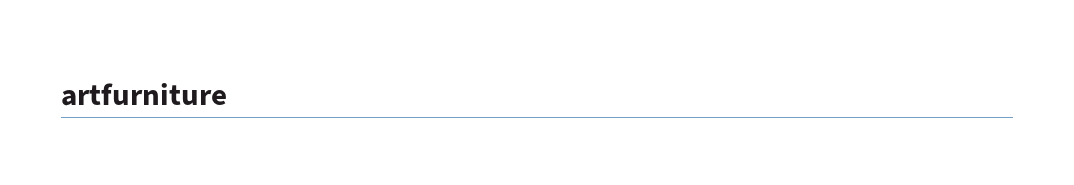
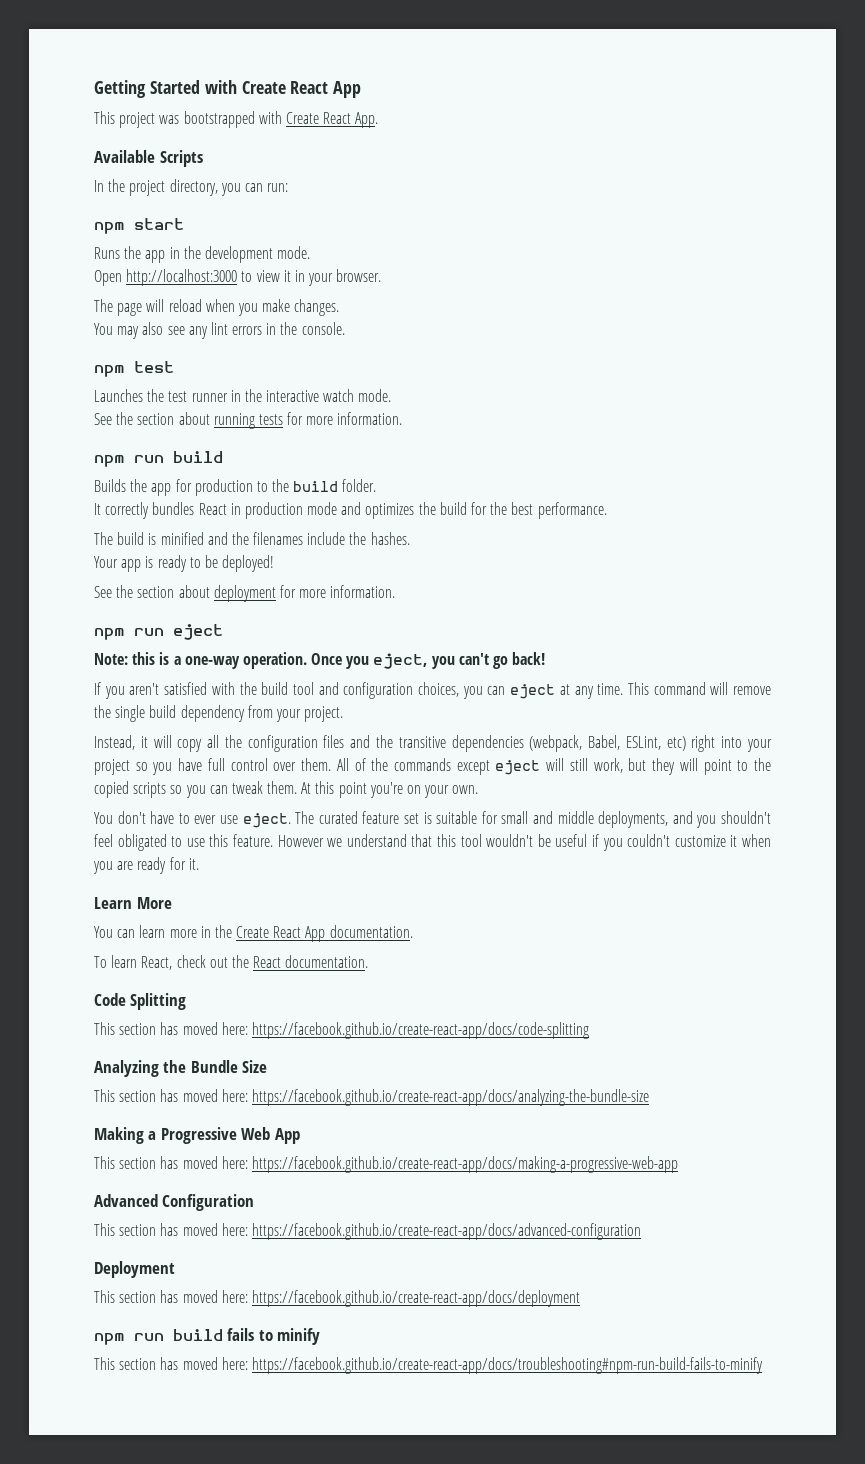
[61,83,227,106] artfurniture -> [94,80,362,98] [94,111,379,128] [94,150,203,167] [94,179,289,196] [94,218,184,234] [94,246,311,263] [94,269,382,286] [94,299,340,316] [94,322,345,339] [94,361,174,377] [94,389,392,402] [94,412,403,429] [94,451,223,467] [94,479,377,496] [94,502,607,519] [94,532,410,545] [94,555,275,572] [94,585,396,602] [94,624,223,640] [94,652,546,669] [94,682,771,699] [94,705,344,722] [94,735,773,752] [94,758,772,775] [94,781,479,798] [94,811,772,828] [94,834,772,851] [93,857,199,874] [94,897,172,909] [94,925,413,942] [94,955,369,970] [94,993,187,1010] [94,1022,589,1039] [94,1060,268,1077] [94,1089,649,1106] [94,1127,300,1144] [94,1156,678,1173] [94,1194,255,1211] [94,1223,641,1240] [94,1261,175,1278] [94,1290,580,1307] [94,1328,321,1345] [94,1357,763,1374] Getting Started with Create React App // This project was bootstrapped with Create React App. // Available Scripts // In the project directory, you can run: // npm start // Runs the app in the development mode. // Open http://localhost:3000 to view it in your browser. // The page will reload when you make changes. // You may also see any lint errors in the console. // npm test // Launches the test runner in the interactive watch mode. // See the section about running tests for more information. // npm run build // Builds the app for production to the build folder. // It correctly bundles React in production mode and optimizes the build for the best performance. // The build is minified and the filenames include the hashes. // Your app is ready to be deployed! // See the section about deployment for more information. // npm run eject // Note: this is a one-way operation. Once you eject, you can't go back! // If you aren't satisfied with the build tool and configuration choices, you can eject at any time. This command will remove the single build dependency from your project. // Instead, it will copy all the configuration files and the transitive dependencies (webpack, Babel, ESLint, etc) right into your project so you have full control over them. All of the commands except eject will still work, but they will point to the copied scripts so you can tweak them. At this point you're on your own. // You don't have to ever use eject. The curated feature set is suitable for small and middle deployments, and you shouldn't feel obligated to use this feature. However we understand that this tool wouldn't be useful if you couldn't customize it when you are ready for it. // Learn More // You can learn more in the Create React App documentation. // To learn React, check out the React documentation. // Code Splitting // This section has moved here: https://facebook.github.io/create-react-app/docs/code-splitting // Analyzing the Bundle Size // This section has moved here: https://facebook.github.io/create-react-app/docs/analyzing-the-bundle-size // Making a Progressive Web App // This section has moved here: https://facebook.github.io/create-react-app/docs/making-a-progressive-web-app // Advanced Configuration // This section has moved here: https://facebook.github.io/create-react-app/docs/advanced-configuration // Deployment // This section has moved here: https://facebook.github.io/create-react-app/docs/deployment // npm run build fails to minify // This section has moved here: https://facebook.github.io/create-react-app/docs/troubleshooting#npm-run-build-fails-to-minify

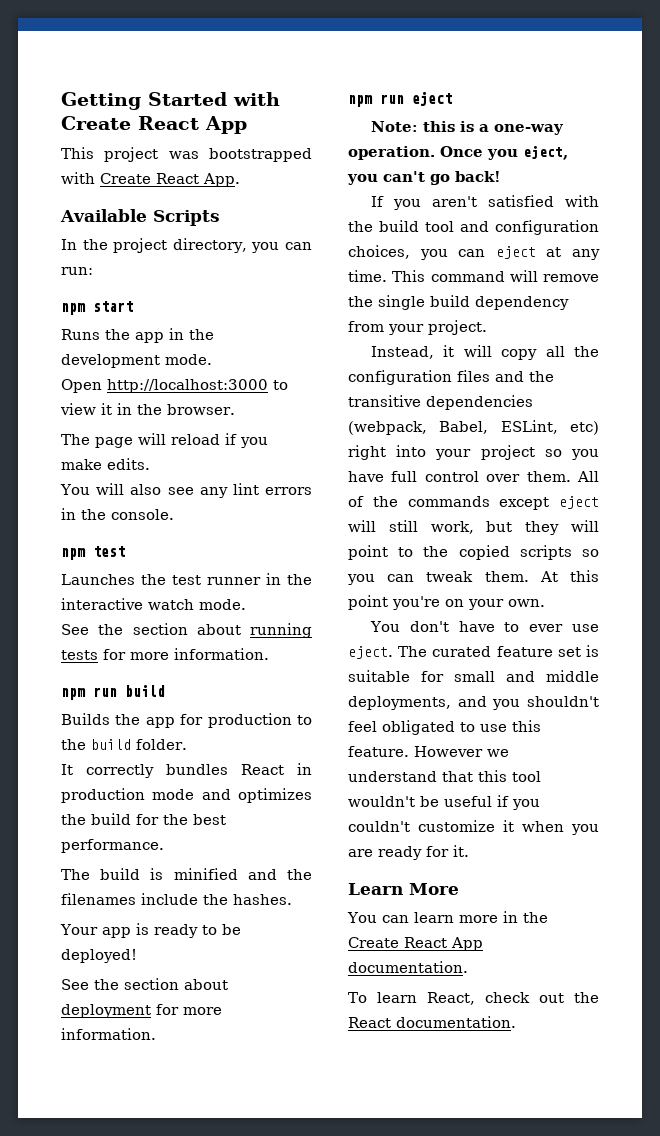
[308,273,334,286] your -> [137,404,162,415] the
[205,299,235,312] when -> [225,433,237,445] if
[294,299,340,316] [94,323,140,339] changes. // You may -> [107,458,150,470] [60,483,125,495] edits. // You will
[94,993,187,1010] [94,1022,589,1039] [94,1060,268,1077] [94,1089,649,1106] [94,1127,300,1144] [94,1156,678,1173] [94,1194,255,1211] [94,1223,641,1240] [94,1261,175,1278] [94,1290,580,1307] [94,1328,321,1345] [94,1357,763,1374] // Code Splitting // This section has moved here: https://facebook.github.io/create-react-app/docs/code-splitting // Analyzing the Bundle Size // This section has moved here: https://facebook.github.io/create-react-app/docs/analyzing-the-bundle-size // Making a Progressive Web App // This section has moved here: https://facebook.github.io/create-react-app/docs/making-a-progressive-web-app // Advanced Configuration // This section has moved here: https://facebook.github.io/create-react-app/docs/advanced-configuration // Deployment // This section has moved here: https://facebook.github.io/create-react-app/docs/deployment // npm run build fails to minify // This section has moved here: https://facebook.github.io/create-react-app/docs/troubleshooting#npm-run-build-fails-to-minify -> (516, 1022) none

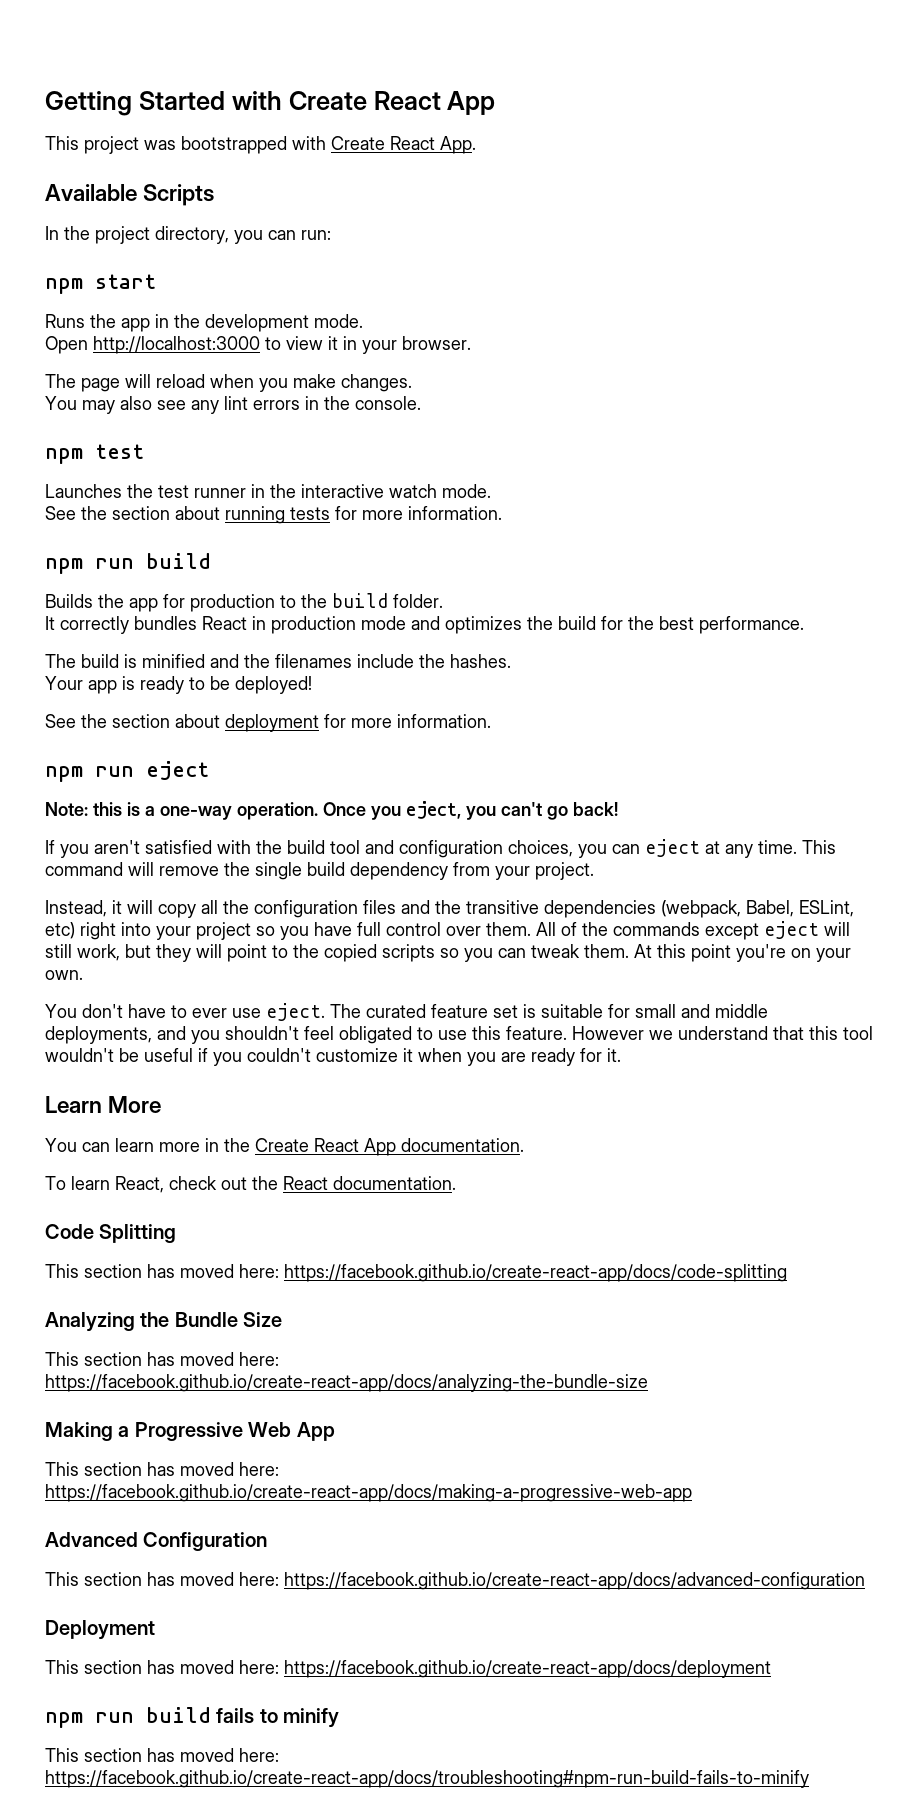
[137,404,162,415] the -> [362,340,397,354] your
[225,433,237,445] if -> [210,374,254,388] when
[107,458,150,470] [60,483,125,495] edits. // You will -> [341,374,412,392] [45,396,115,414] changes. // You may
(516, 1022) none -> [45,1224,177,1243] [45,1264,787,1282] [45,1312,283,1332] [45,1352,279,1366] [45,1374,648,1392] [45,1422,335,1441] [45,1462,279,1476] [45,1484,692,1502] [45,1532,268,1551] [45,1572,865,1590] [45,1620,155,1640] [45,1660,771,1678] [45,1707,340,1728] [45,1748,279,1762] [45,1770,809,1788] // Code Splitting // This section has moved here: https://facebook.github.io/create-react-app/docs/code-splitting // Analyzing the Bundle Size // This section has moved here: https://facebook.github.io/create-react-app/docs/analyzing-the-bundle-size // Making a Progressive Web App // This section has moved here: https://facebook.github.io/create-react-app/docs/making-a-progressive-web-app // Advanced Configuration // This section has moved here: https://facebook.github.io/create-react-app/docs/advanced-configuration // Deployment // This section has moved here: https://facebook.github.io/create-react-app/docs/deployment // npm run build fails to minify // This section has moved here: https://facebook.github.io/create-react-app/docs/troubleshooting#npm-run-build-fails-to-minify

